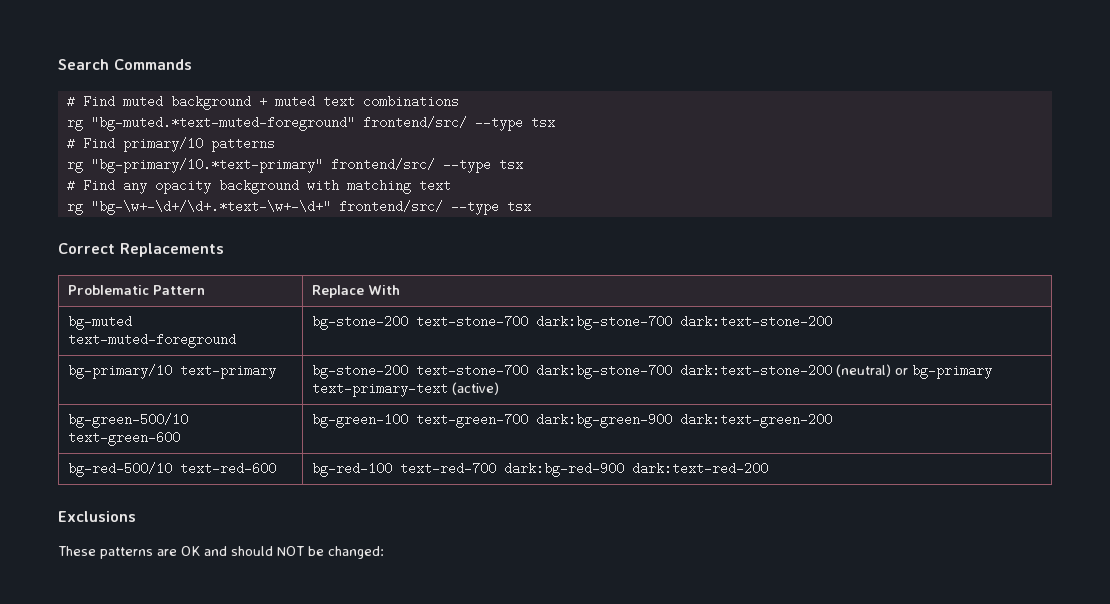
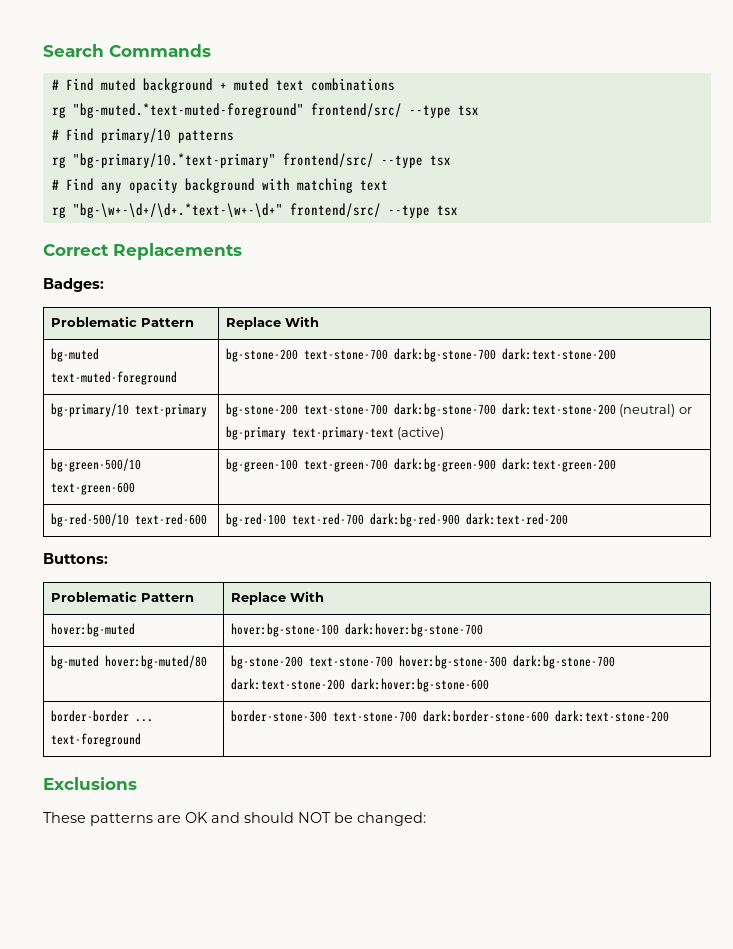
(224, 250) none -> [43,278,104,292] // Badges:
(768, 468) none -> [43,553,108,564] [50,591,194,602] [230,591,324,605] [50,623,135,637] [230,623,483,637] [50,655,207,669] [230,655,615,669] [230,678,489,692] [50,710,153,722] [50,733,141,747] [230,710,669,722] // Buttons: // Problematic Pattern | Replace With // hover:bg-muted | hover:bg-stone-100 dark:hover:bg-stone-700 // bg-muted hover:bg-muted/80 | bg-stone-200 text-stone-700 hover:bg-stone-300 dark:bg-stone-700 dark:text-stone-200 dark:hover:bg-stone-600 // border-border ... text-foreground | border-stone-300 text-stone-700 dark:border-stone-600 dark:text-stone-200

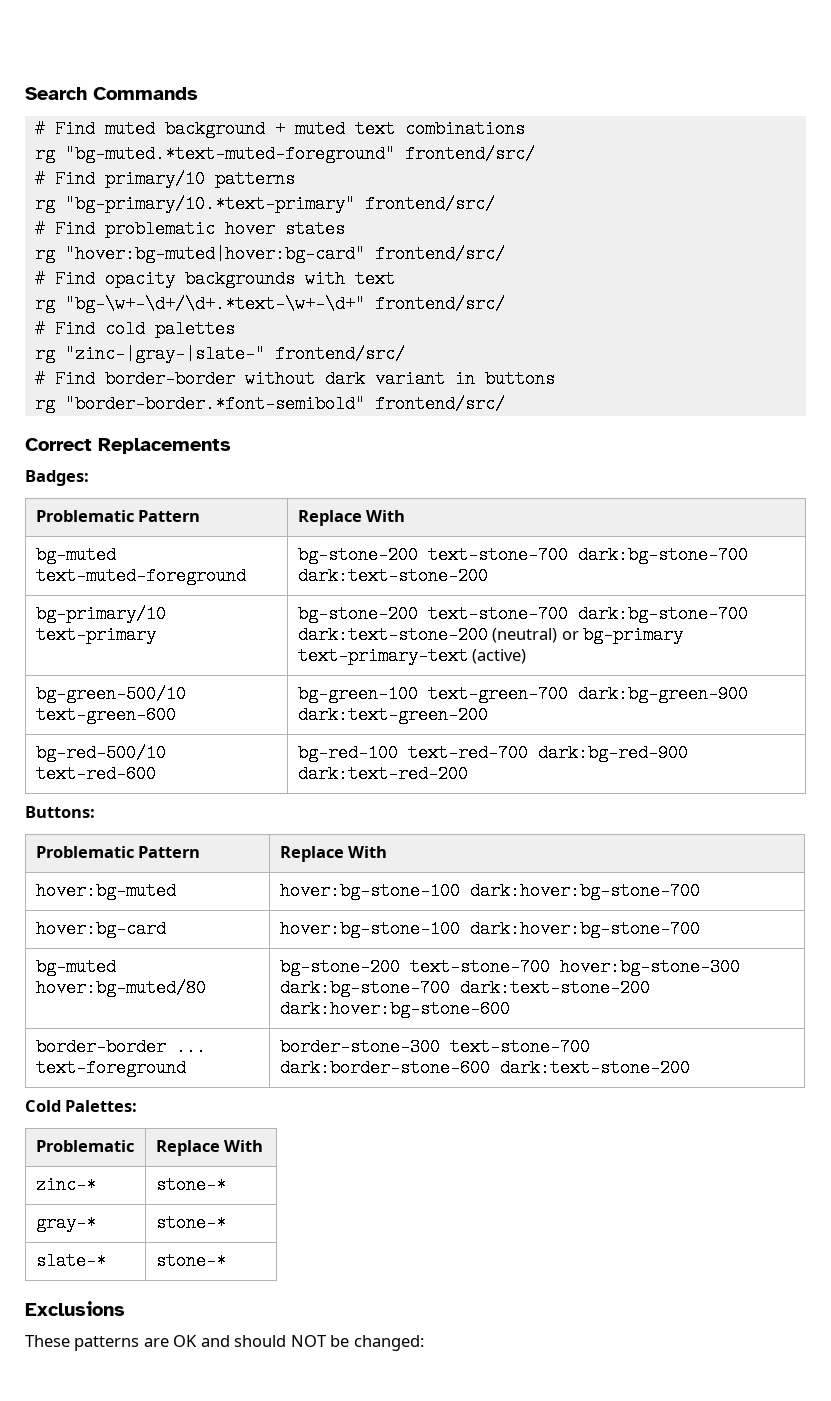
[408,105,479,118] --type tsx -> (535, 154) none
[380,155,451,168] [51,178,388,193] [51,203,458,218] --type tsx // # Find any opacity background with matching text // rg "bg-\w+-\d+/\d+.*text-\w+-\d+" frontend/src/ --type tsx -> [34,220,345,238] [34,245,505,263] [34,270,395,288] [34,295,505,313] [34,320,235,338] [34,345,405,363] [34,370,555,388] [34,395,505,413] // # Find problematic hover states // rg "hover:bg-muted|hover:bg-card" frontend/src/ // # Find opacity backgrounds with text // rg "bg-\w+-\d+/\d+.*text-\w+-\d+" frontend/src/ // # Find cold palettes // rg "zinc-|gray-|slate-" frontend/src/ // # Find border-border without dark variant in buttons // rg "border-border.*font-semibold" frontend/src/
(483, 630) none -> [35,920,166,938] [279,920,700,938] // hover:bg-card | hover:bg-stone-100 dark:hover:bg-stone-700
(669, 716) none -> [25,1100,138,1112] [35,1140,134,1152] [155,1140,264,1156] [35,1176,96,1194] [155,1176,226,1194] [35,1214,96,1232] [155,1214,226,1232] [35,1252,106,1270] [155,1252,226,1270] // Cold Palettes: // Problematic | Replace With // zinc-* | stone-* // gray-* | stone-* // slate-* | stone-*

